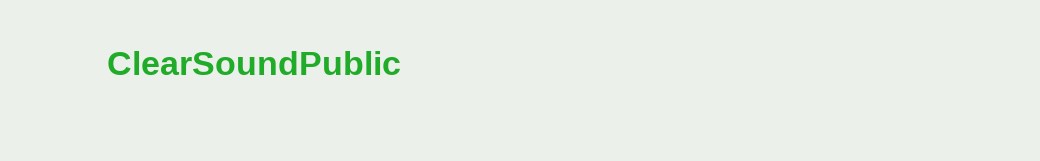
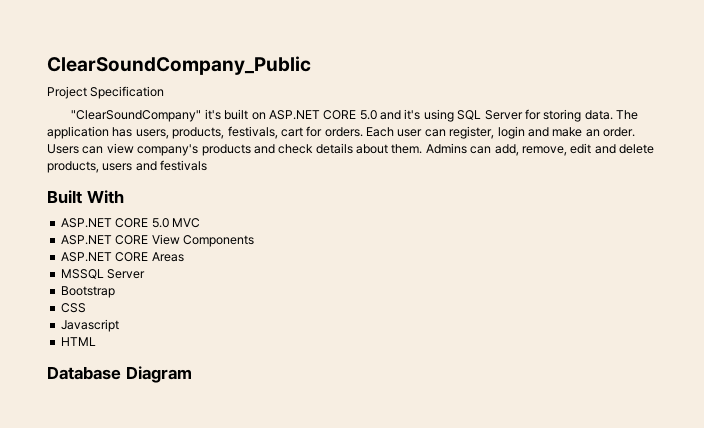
[107,51,401,75] ClearSoundPublic -> [47,56,311,75] [47,86,165,99] [71,109,639,122] [47,126,635,139] [47,143,654,156] [47,160,208,173] [47,190,124,204] [60,218,200,228] [60,234,254,247] [60,252,184,262] [60,269,146,279] [60,286,115,298] [60,303,86,313] [60,319,119,332] [60,337,96,346] [47,366,192,383] ClearSoundCompany_Public // Project Specification // "ClearSoundCompany" it's built on ASP.NET CORE 5.0 and it's using SQL Server for storing data. The application has users, products, festivals, cart for orders. Each user can register, login and make an order. Users can view company's products and check details about them. Admins can add, remove, edit and delete products, users and festivals // Built With // ASP.NET CORE 5.0 MVC // ASP.NET CORE View Components // ASP.NET CORE Areas // MSSQL Server // Bootstrap // CSS // Javascript // HTML // Database Diagram

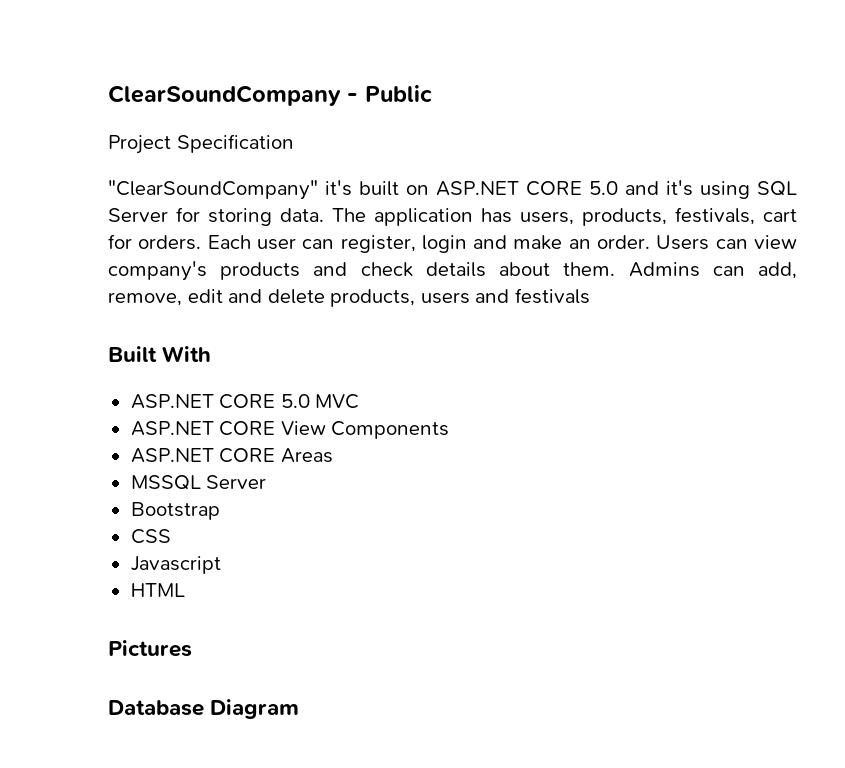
[47,56,311,75] ClearSoundCompany_Public -> [108,85,432,106] ClearSoundCompany - Public
(96, 341) none -> [108,640,192,657] // Pictures

